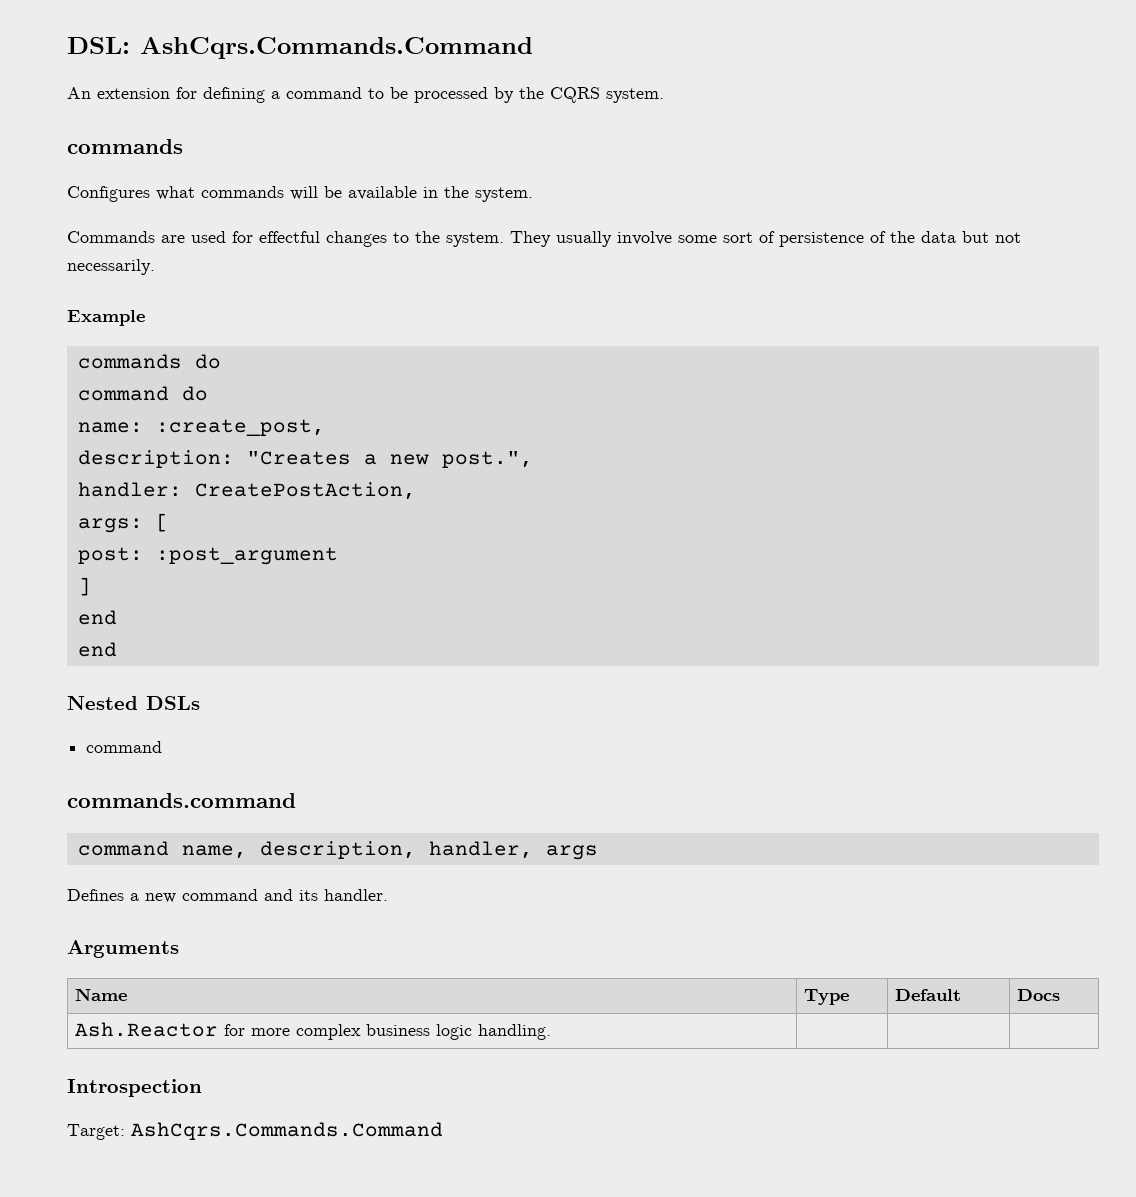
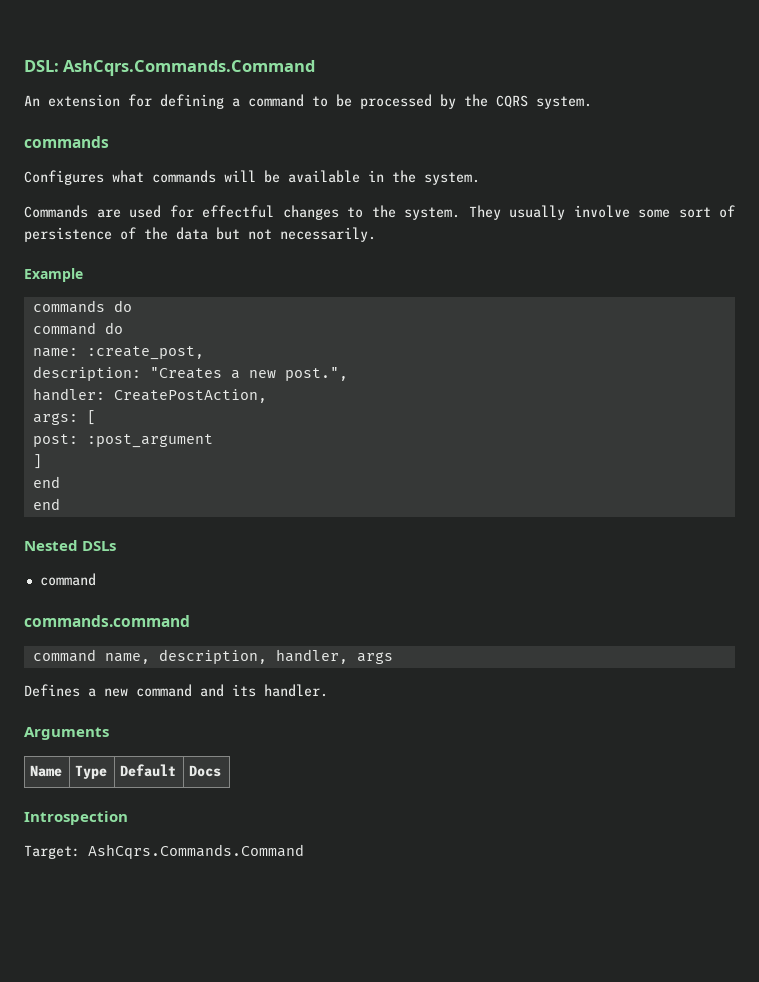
[74,1022,551,1040] // Ash.Reactor for more complex business logic handling. | | | -> (222, 771) none

